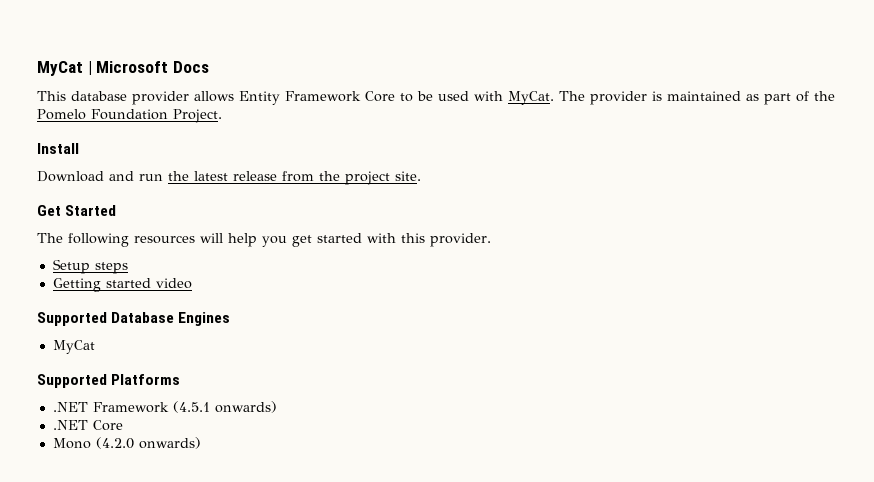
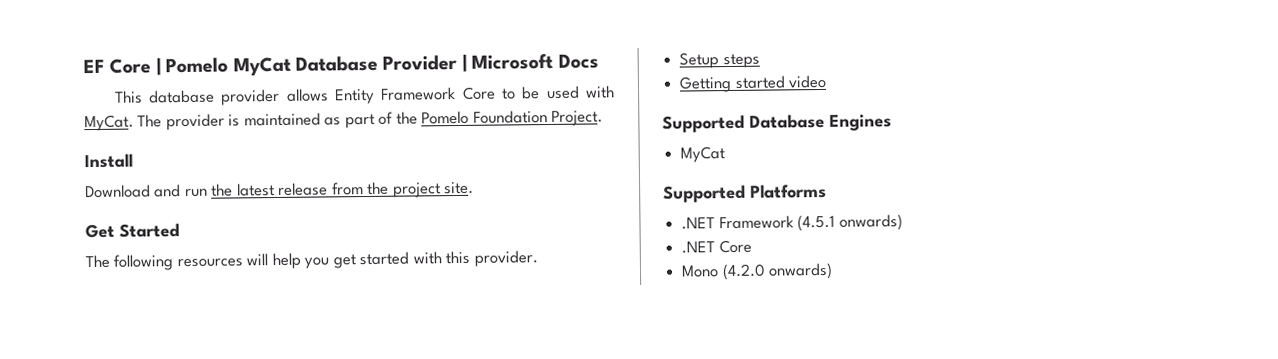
[37,61,83,76] MyCat -> [83,54,458,77] EF Core | Pomelo MyCat Database Provider

